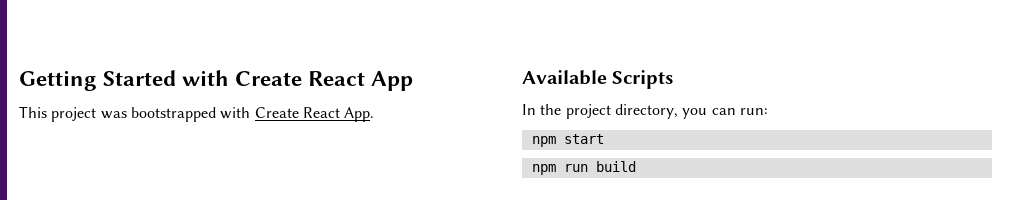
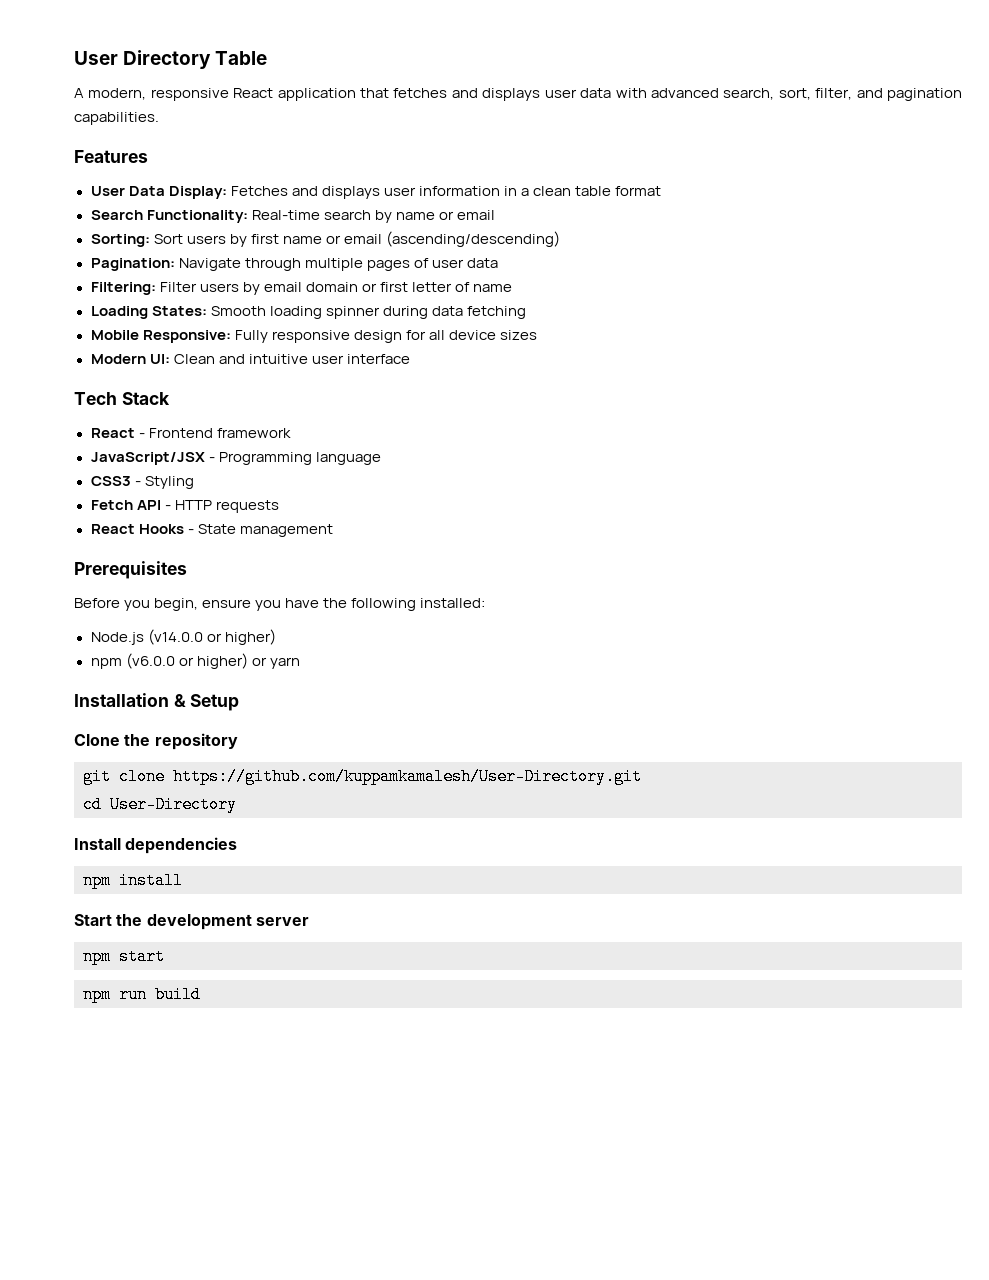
[19,70,414,91] [19,106,375,122] [522,70,674,89] [522,104,768,119] Getting Started with Create React App // This project was bootstrapped with Create React App. // Available Scripts // In the project directory, you can run: -> [74,50,268,69] [74,88,962,101] [74,112,159,125] [74,150,148,163] [90,186,662,199] [90,210,495,223] [90,231,560,247] [90,258,498,271] [90,282,512,295] [90,306,526,319] [90,330,537,343] [90,354,410,364] [74,392,170,405] [90,428,291,438] [90,452,381,465] [90,476,194,489] [90,500,279,513] [90,524,333,537] [74,561,187,579] [74,598,486,611] [90,629,276,645] [90,653,300,669] [74,693,240,711] [74,733,238,750] [83,768,642,785] [83,796,237,813] [74,837,238,854] [83,872,183,889] [74,914,309,930] User Directory Table // A modern, responsive React application that fetches and displays user data with advanced search, sort, filter, and pagination capabilities. // Features // User Data Display: Fetches and displays user information in a clean table format // Search Functionality: Real-time search by name or email // Sorting: Sort users by first name or email (ascending/descending) // Pagination: Navigate through multiple pages of user data // Filtering: Filter users by email domain or first letter of name // Loading States: Smooth loading spinner during data fetching // Mobile Responsive: Fully responsive design for all device sizes // Modern UI: Clean and intuitive user interface // Tech Stack // React - Frontend framework // JavaScript/JSX - Programming language // CSS3 - Styling // Fetch API - HTTP requests // React Hooks - State management // Prerequisites // Before you begin, ensure you have the following installed: // Node.js (v14.0.0 or higher) // npm (v6.0.0 or higher) or yarn // Installation & Setup // Clone the repository // git clone https://github.com/kuppamkamalesh/User-Directory.git // cd User-Directory // Install dependencies // npm install // Start the development server

